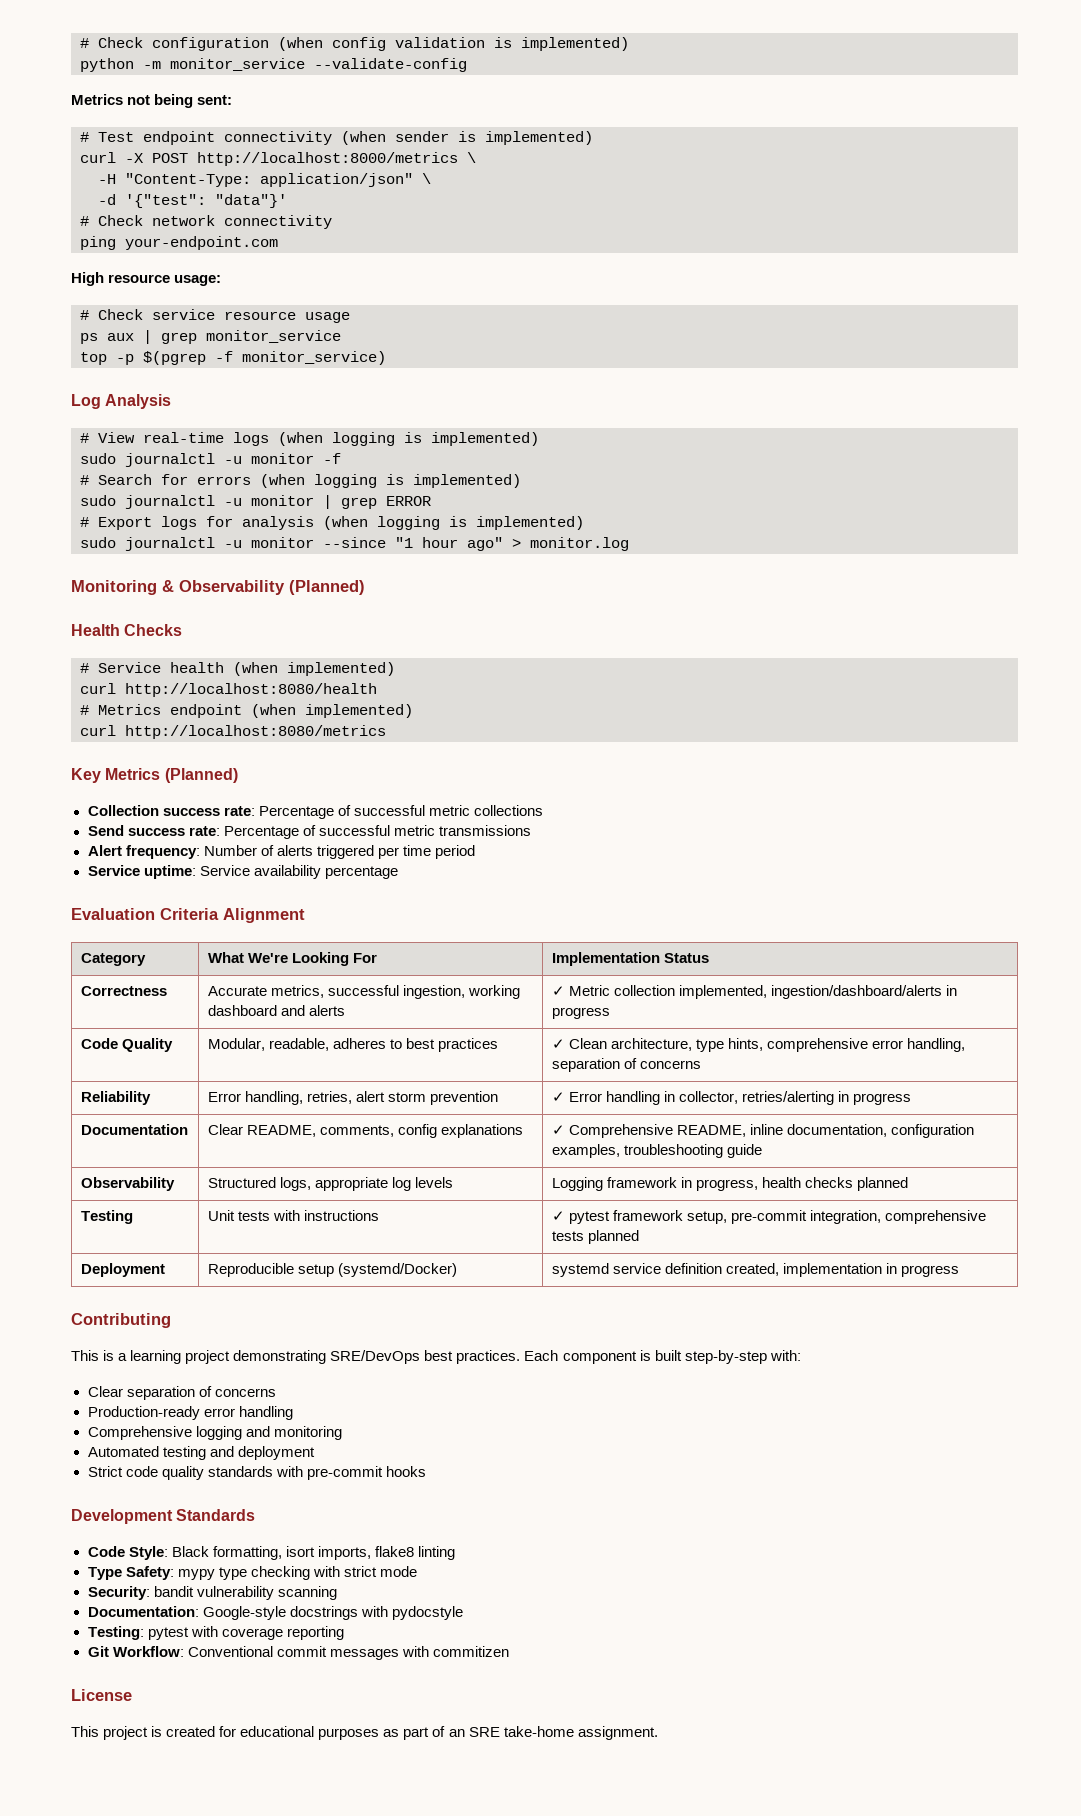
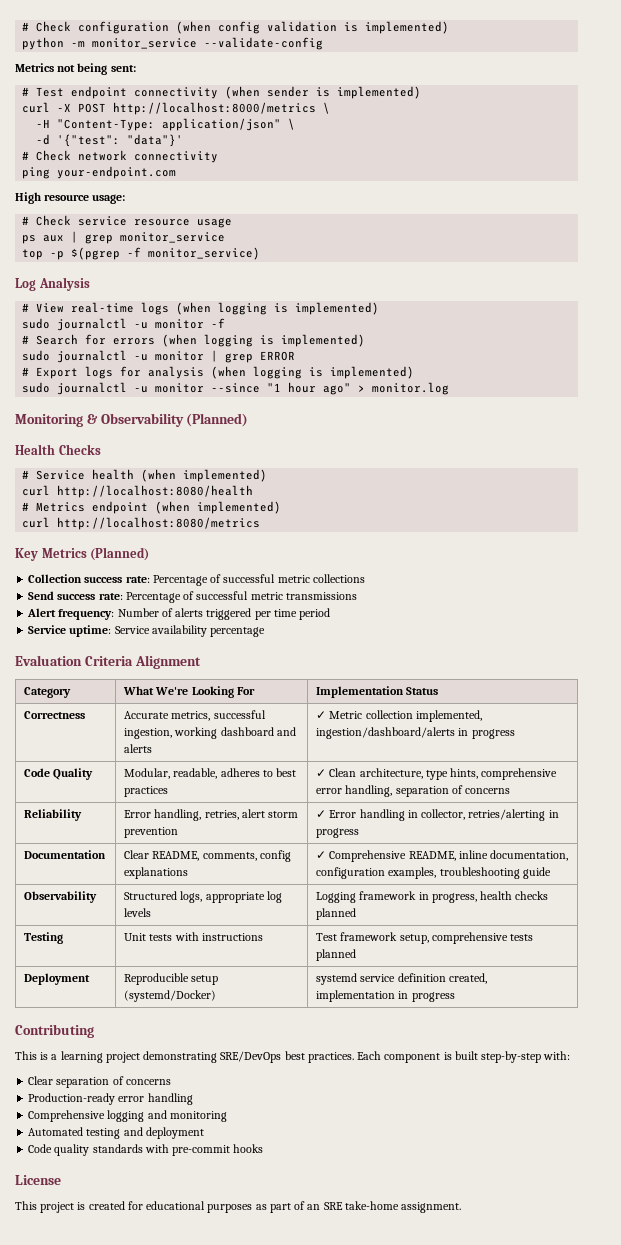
[551,1210,882,1224] ✓ pytest framework setup, pre-commit integration, -> [316,932,429,944] Test framework setup,
[87,1466,158,1477] Strict code -> [28,1144,53,1153] Code
[71,1509,256,1524] [87,1546,455,1560] [87,1566,417,1580] [87,1586,337,1600] [87,1606,463,1620] [87,1626,344,1640] [87,1646,509,1660] // Development Standards // Code Style: Black formatting, isort imports, flake8 linting // Type Safety: mypy type checking with strict mode // Security: bandit vulnerability scanning // Documentation: Google-style docstrings with pydocstyle // Testing: pytest with coverage reporting // Git Workflow: Conventional commit messages with commitizen -> (264, 1148) none

